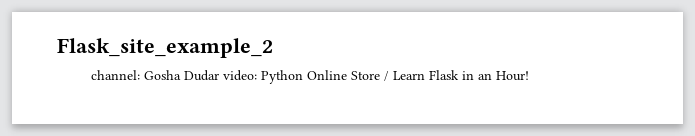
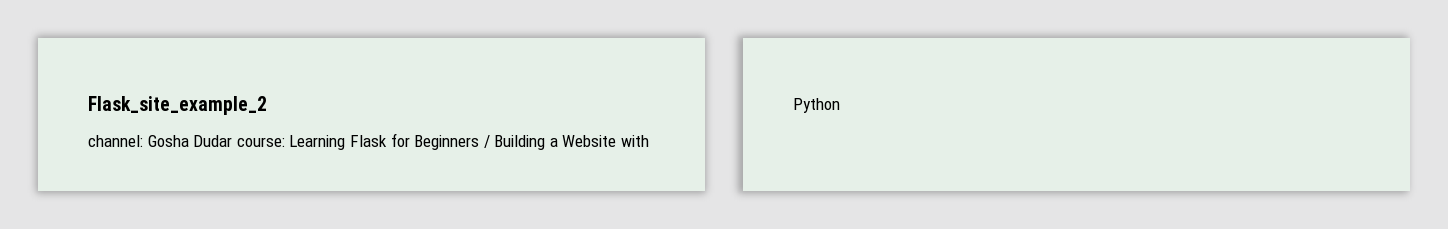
[223,70,530,84] video: Python Online Store / Learn Flask in an Hour! -> [236,133,650,150] [793,98,840,113] course: Learning Flask for Beginners / Building a Website with Python

